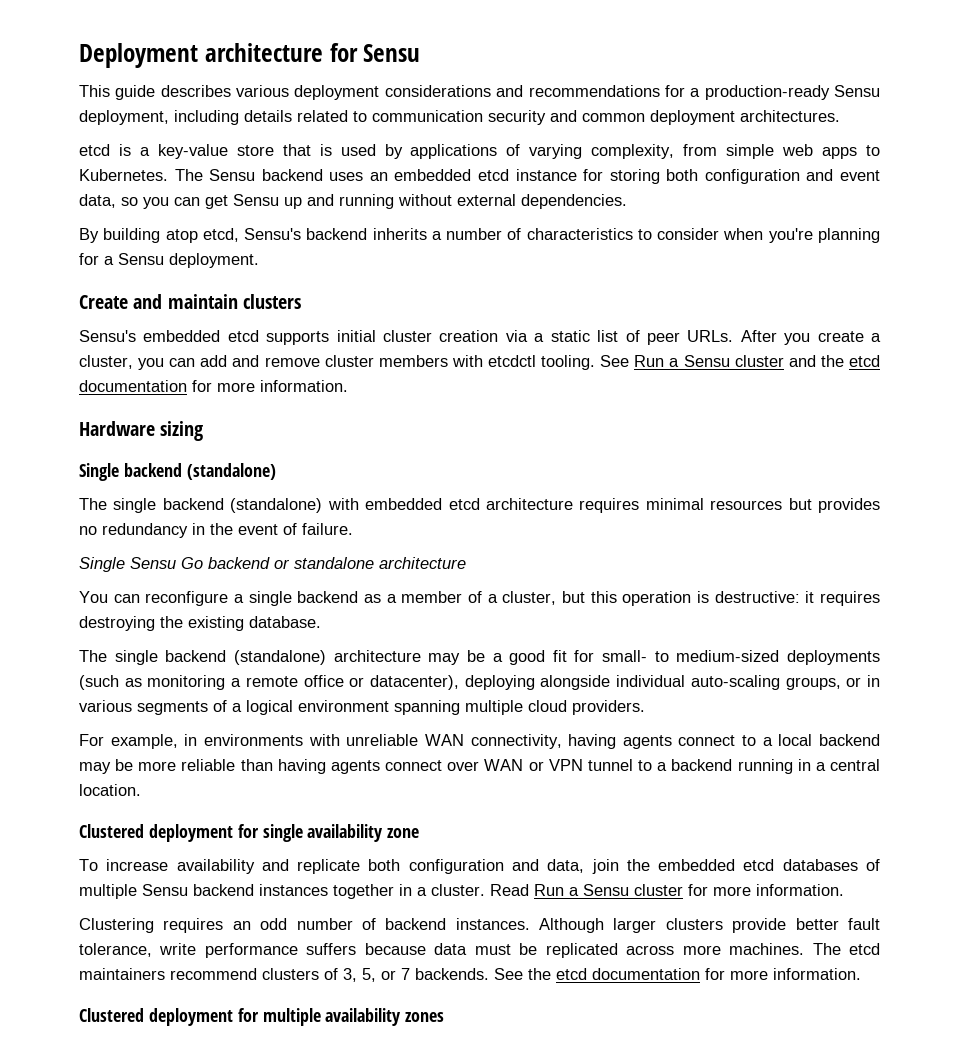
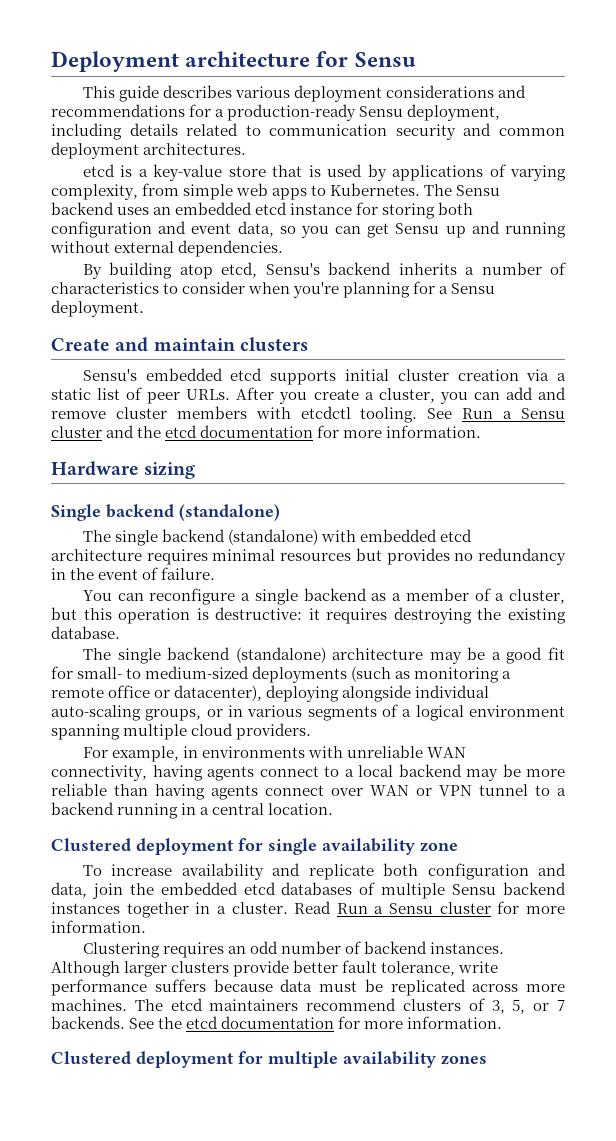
[79,557,466,572] // Single Sensu Go backend or standalone architecture -> (216, 573) none

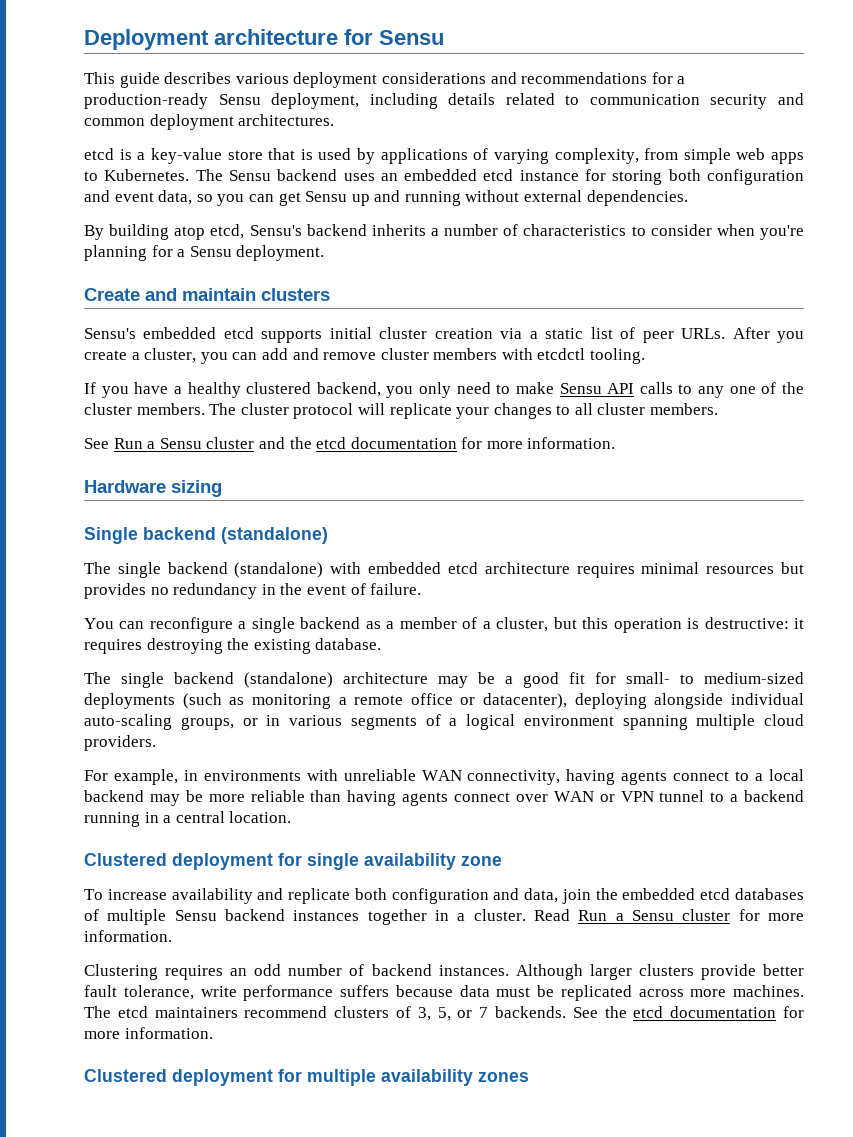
(418, 415) none -> [84,382,805,398] [84,403,719,419] // If you have a healthy clustered backend, you only need to make Sensu API calls to any one of the cluster members. The cluster protocol will replicate your changes to all cluster members. //

